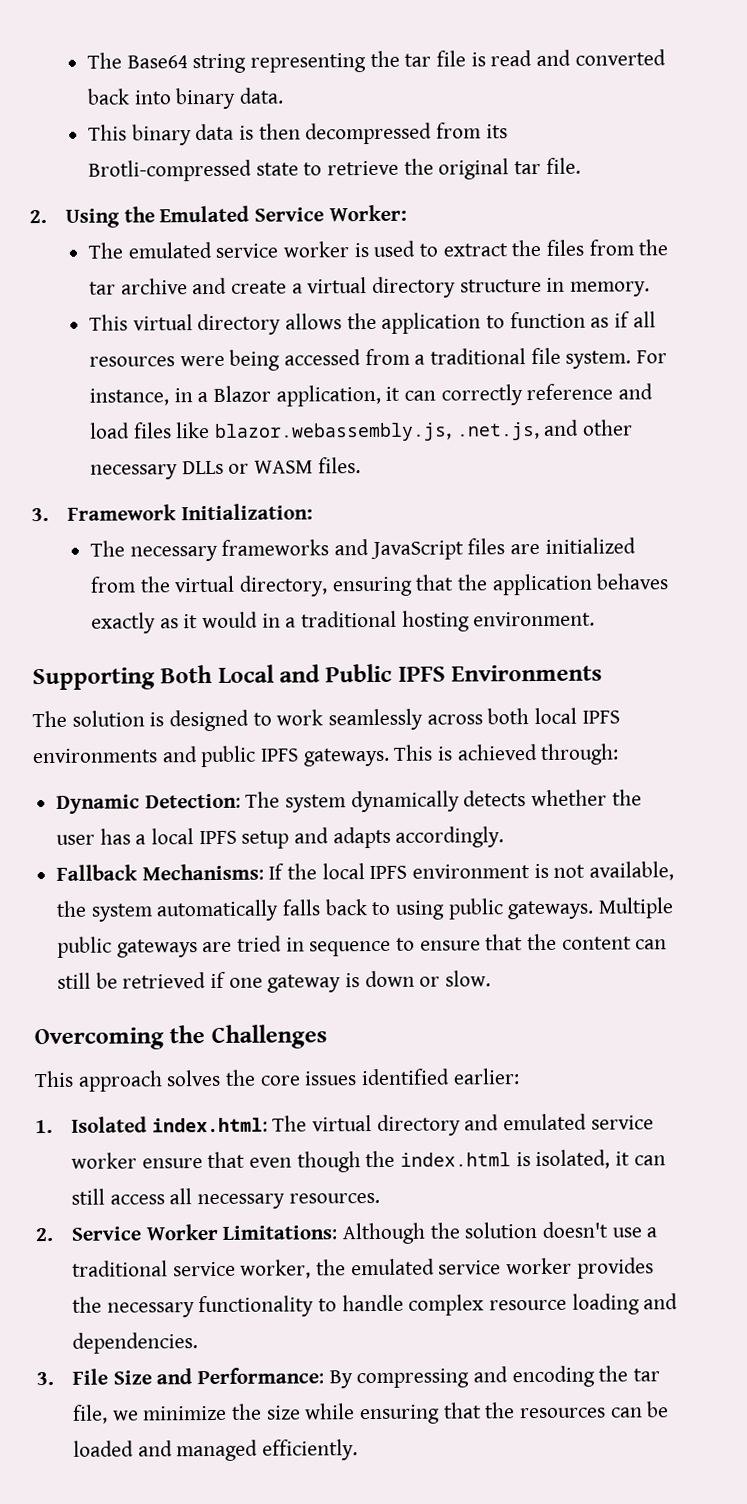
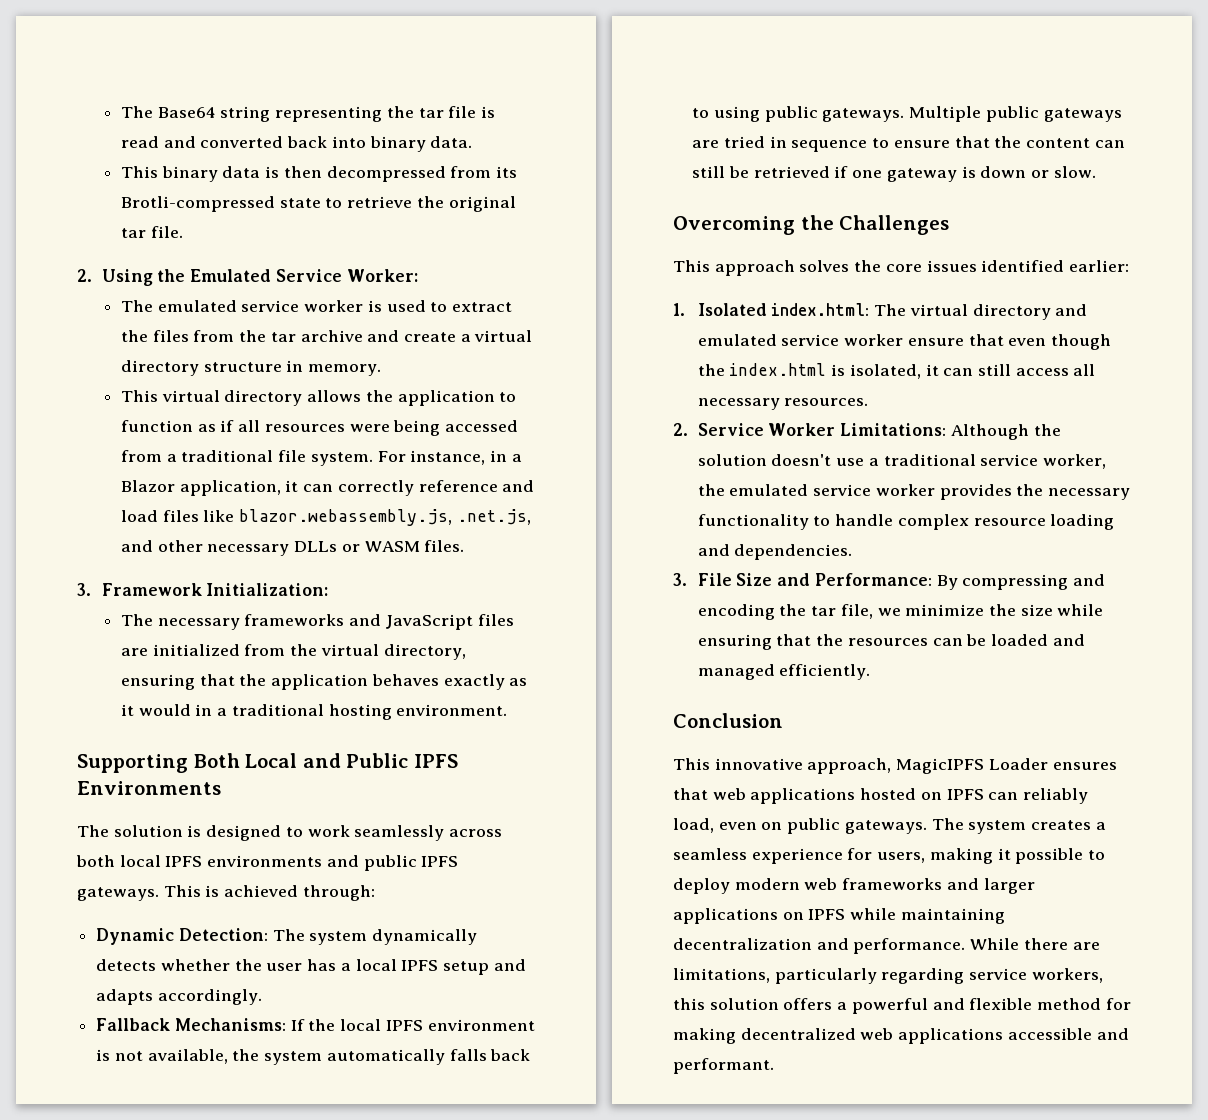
(358, 1450) none -> [673,713,783,728] [673,758,1117,774] [673,788,1089,804] [673,818,1106,834] [673,848,1106,864] [673,878,1035,894] [673,908,1005,924] [673,938,1100,954] [673,968,1103,984] [673,998,1131,1014] [673,1028,1129,1044] [673,1058,774,1074] // Conclusion // This innovative approach, MagicIPFS Loader ensures that web applications hosted on IPFS can reliably load, even on public gateways. The system creates a seamless experience for users, making it possible to deploy modern web frameworks and larger applications on IPFS while maintaining decentralization and performance. While there are limitations, particularly regarding service workers, this solution offers a powerful and flexible method for making decentralized web applications accessible and performant.

